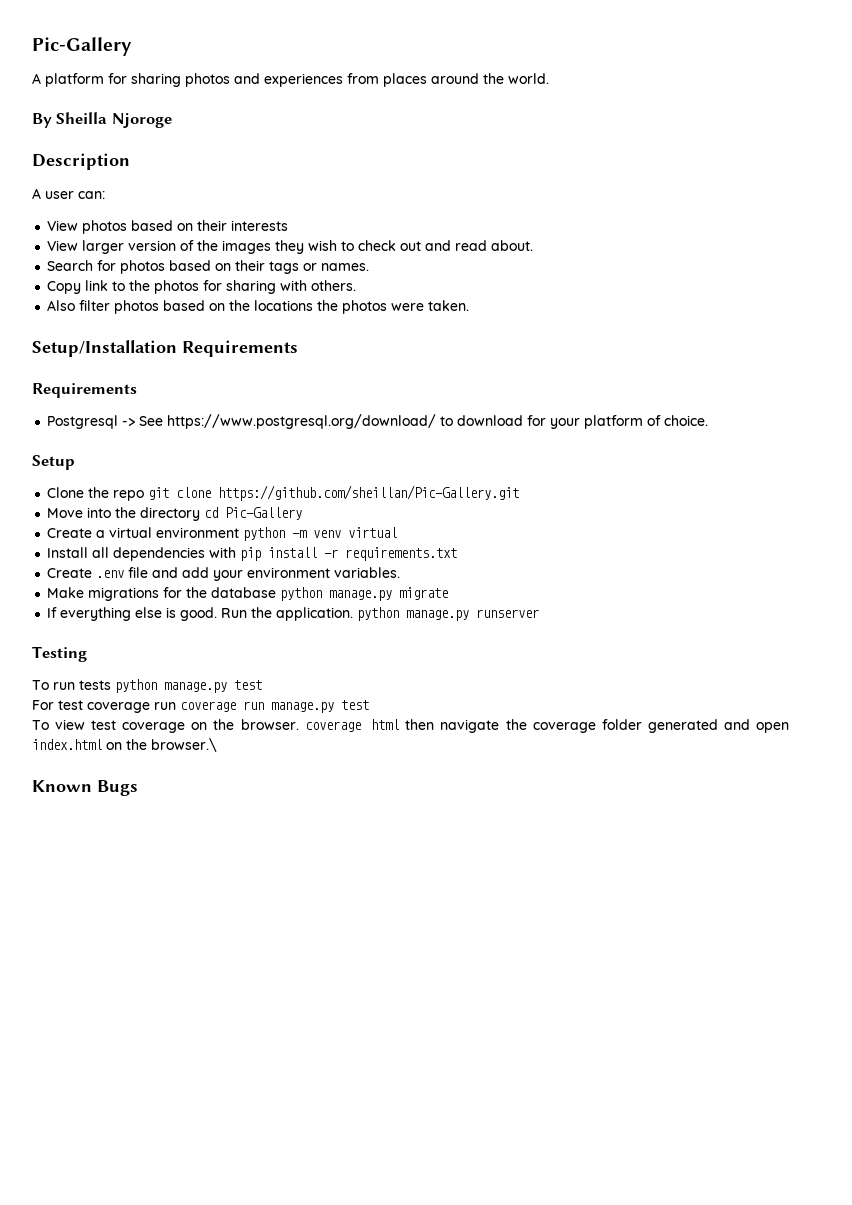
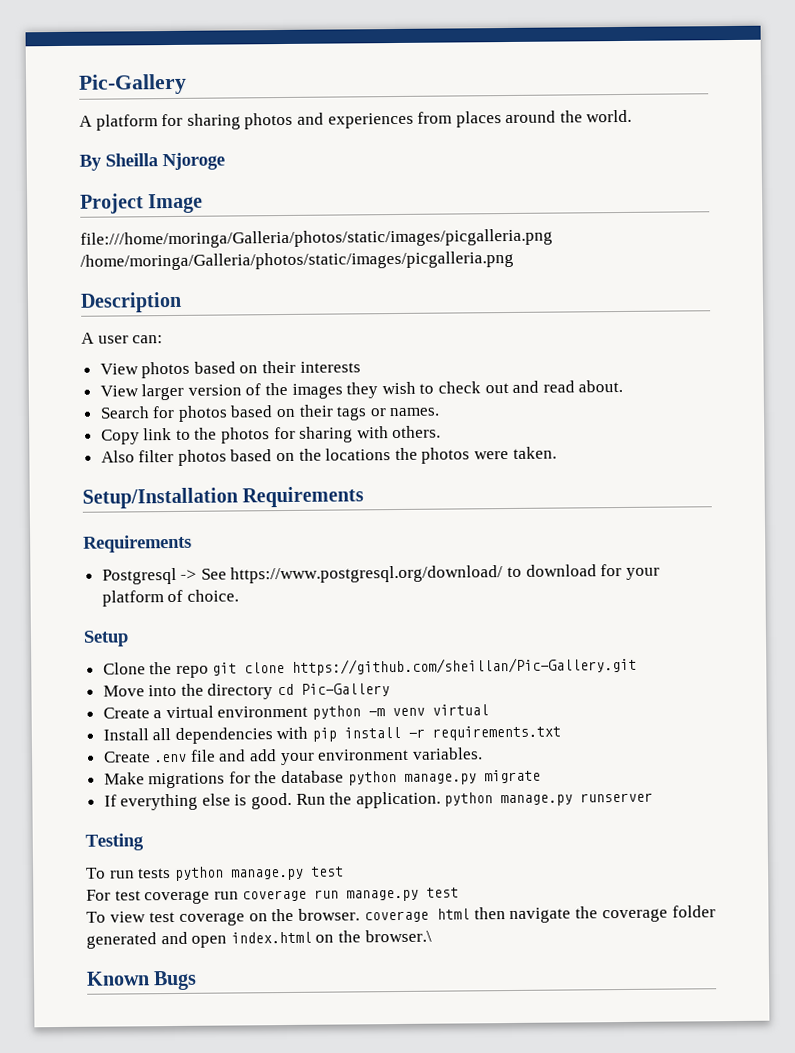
(172, 120) none -> [80,193,204,214] [80,228,553,249] [80,250,514,271] // Project Image // file:///home/moringa/Galleria/photos/static/images/picgalleria.png /home/moringa/Galleria/photos/static/images/picgalleria.png

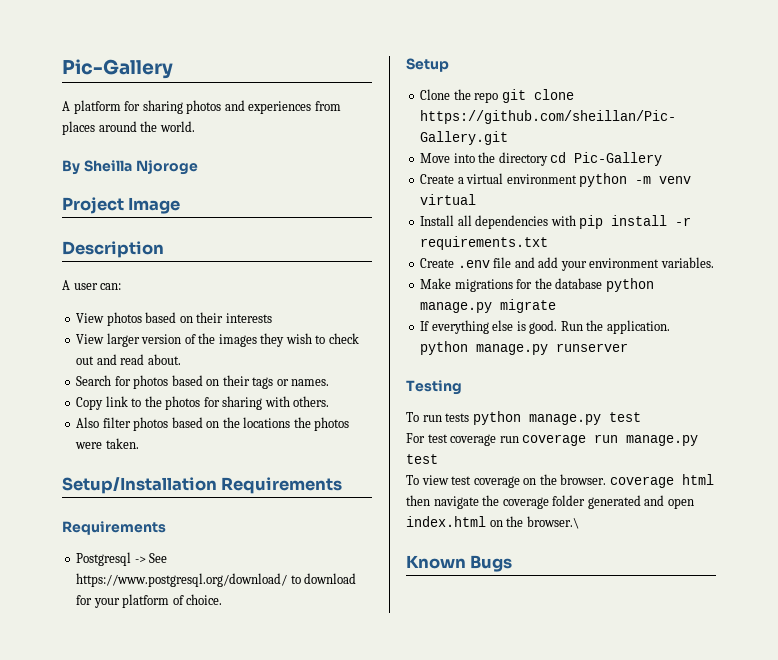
[80,228,553,249] [80,250,514,271] // file:///home/moringa/Galleria/photos/static/images/picgalleria.png /home/moringa/Galleria/photos/static/images/picgalleria.png -> (181, 205) none

